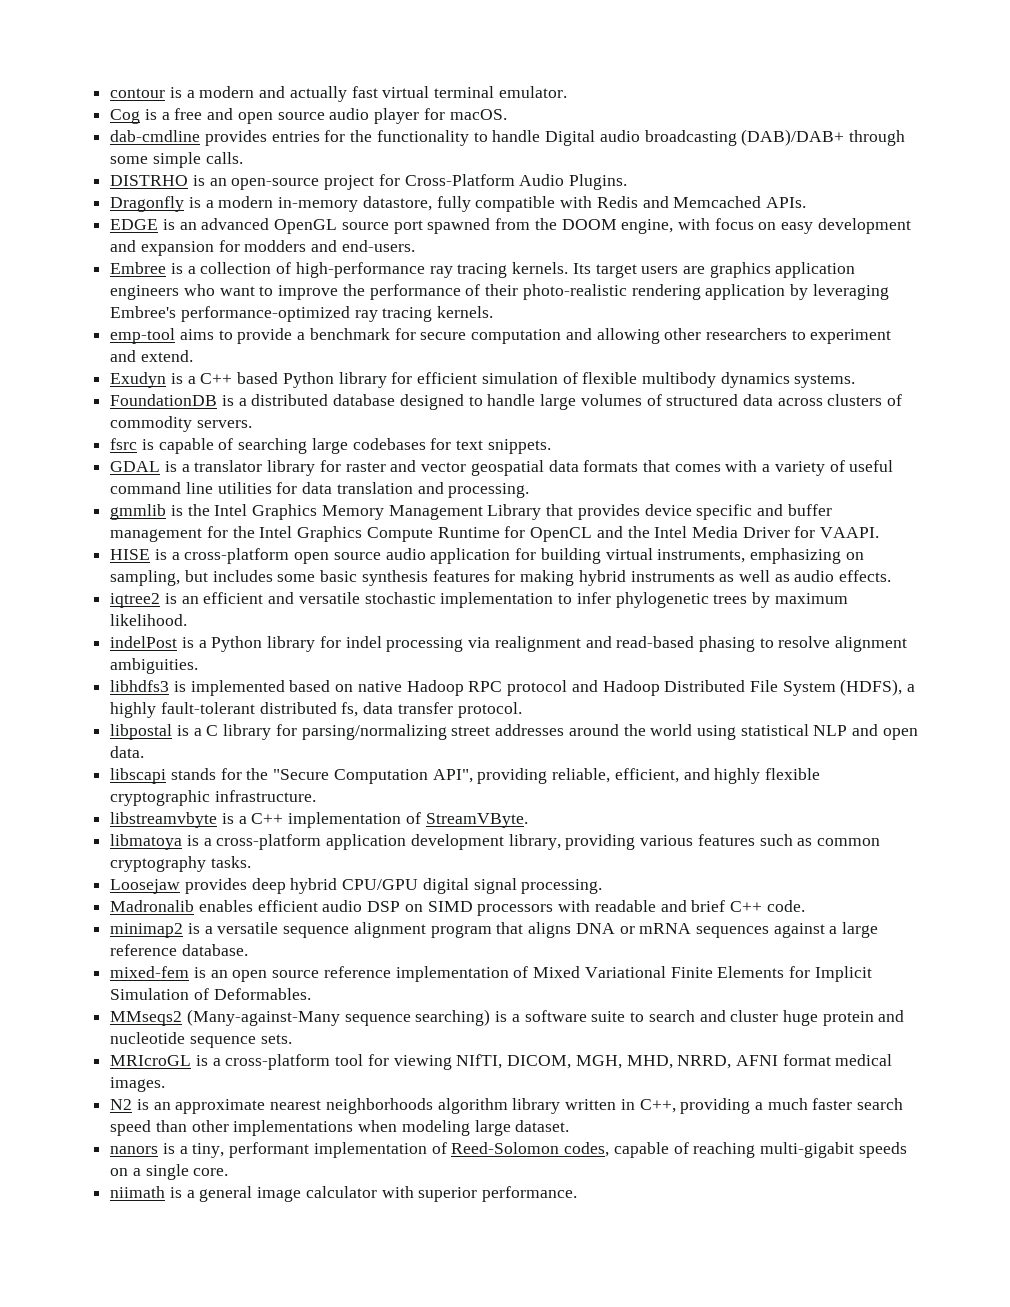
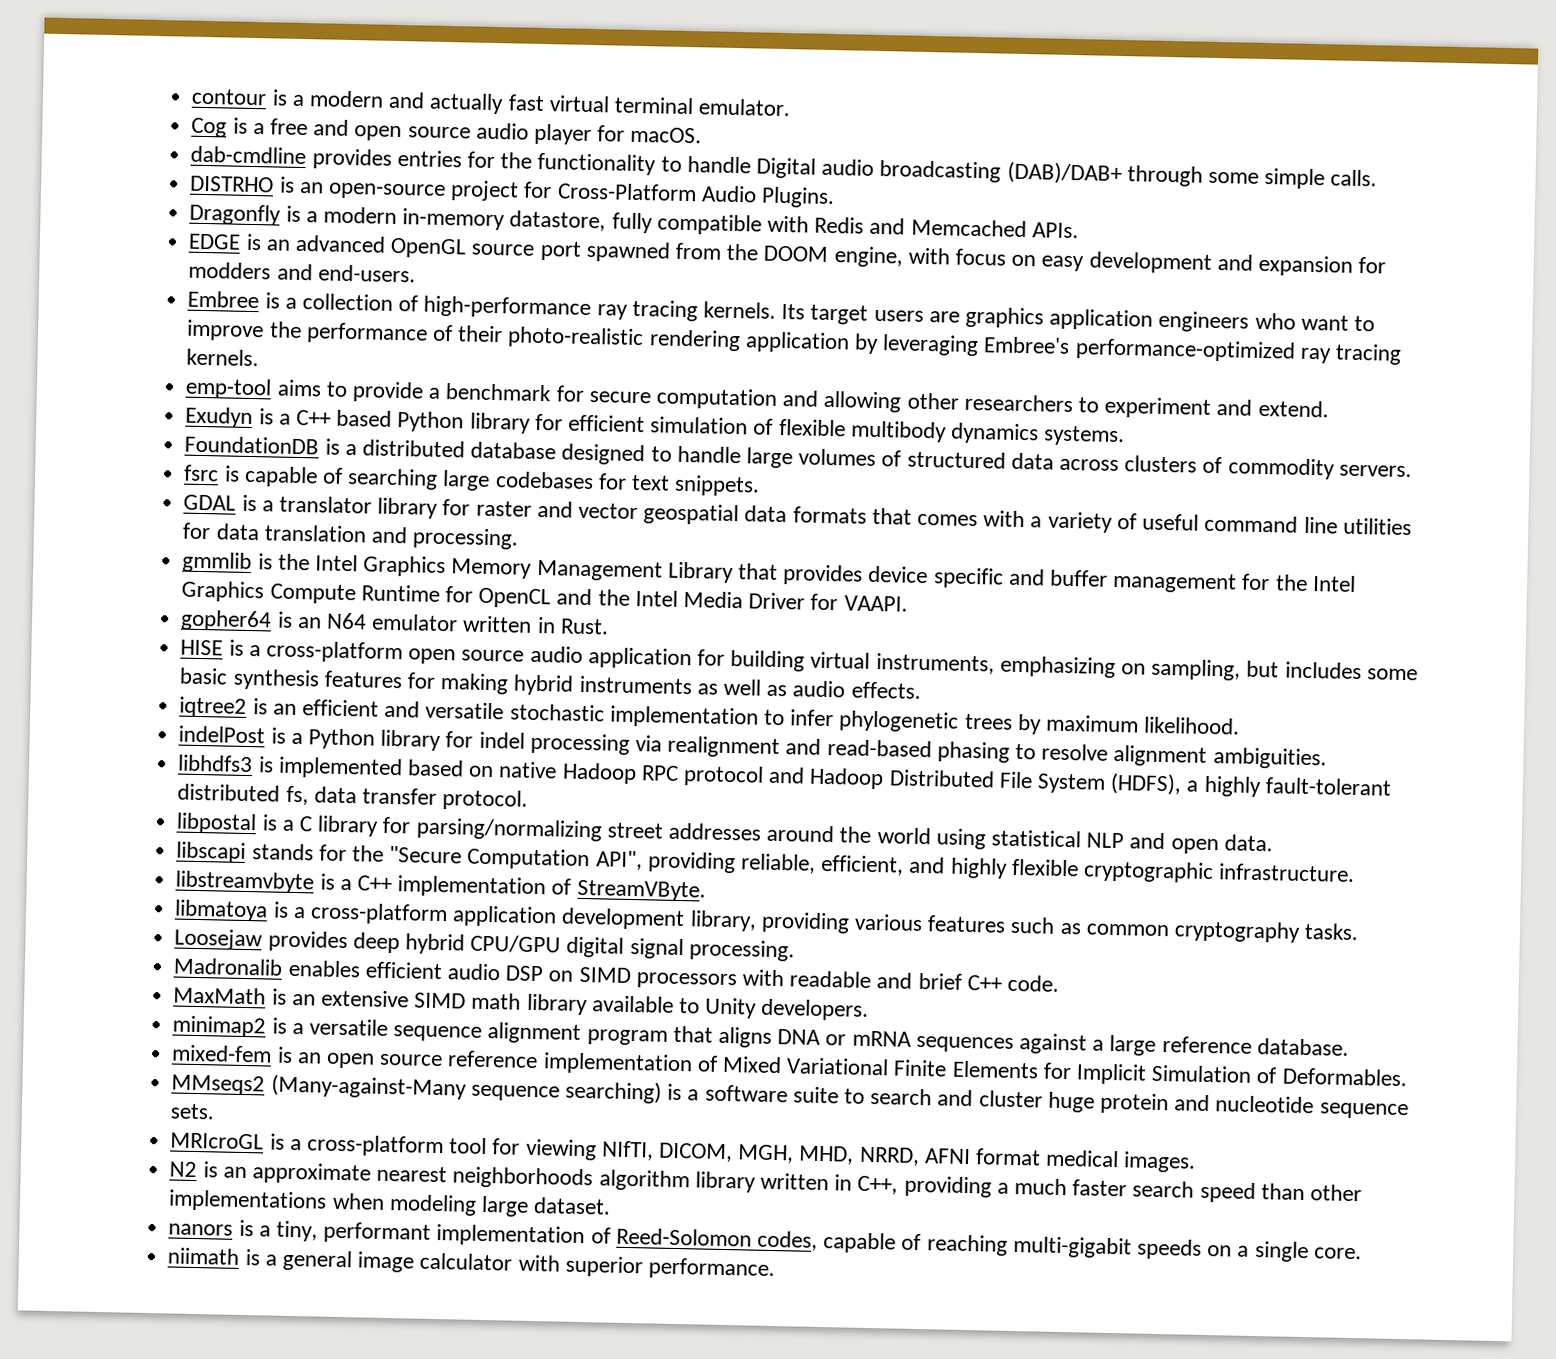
(880, 532) none -> [180,609,609,635] // gopher64 is an N64 emulator written in Rust.
(805, 906) none -> [173,986,870,1021] // MaxMath is an extensive SIMD math library available to Unity developers.

